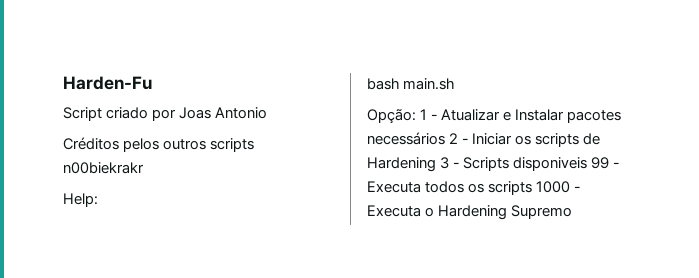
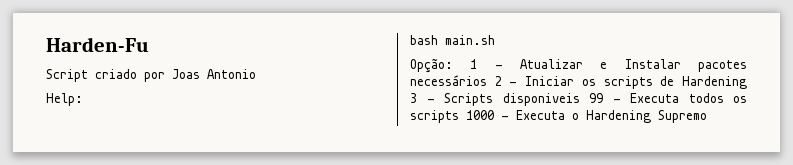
[63,137,255,152] [63,162,144,174] // Créditos pelos outros scripts n00biekrakr -> (256, 74) none

